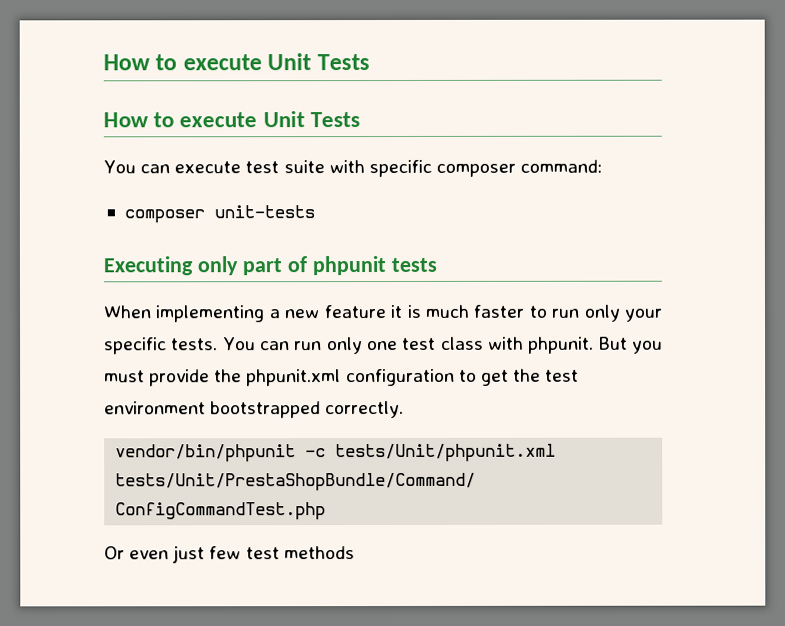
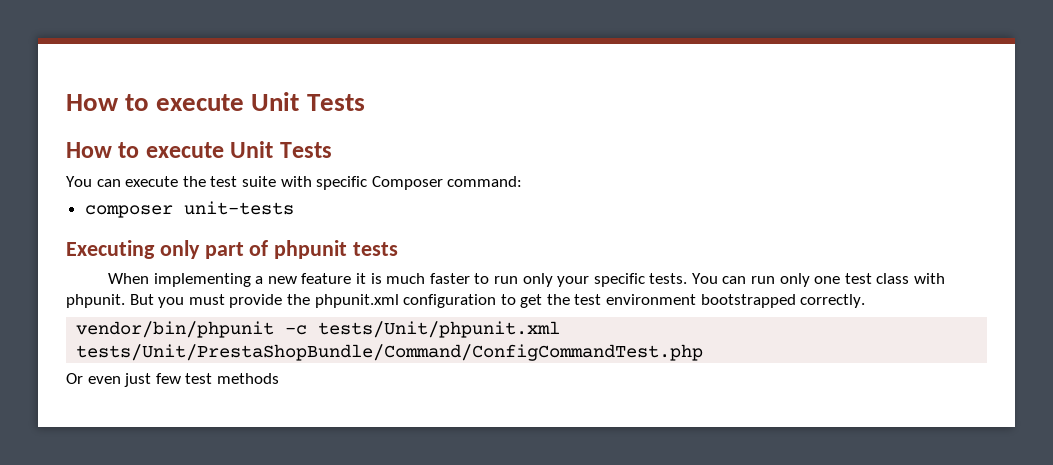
(242, 167) none -> [182,176,206,187] the
[435,163,516,177] composer -> [371,176,443,190] Composer

